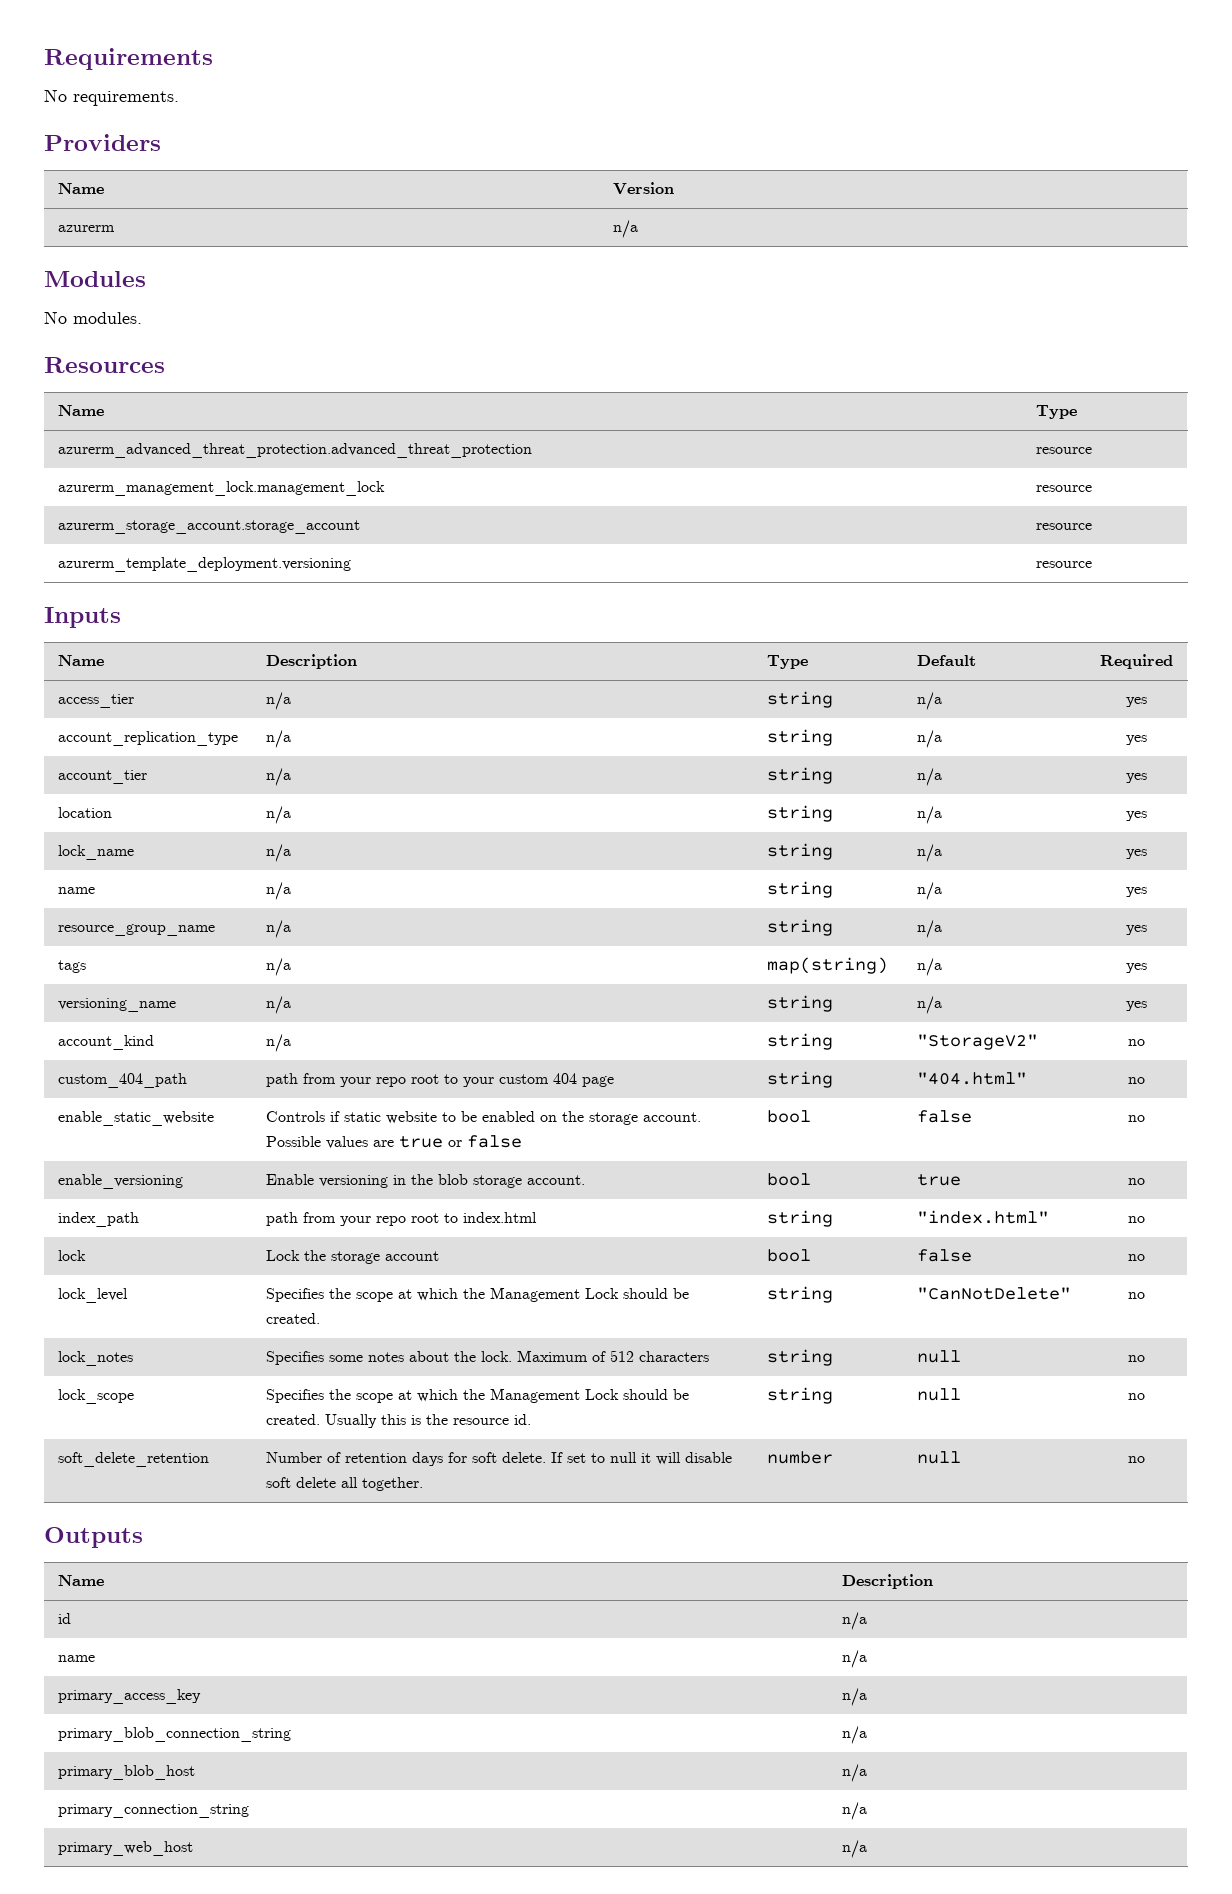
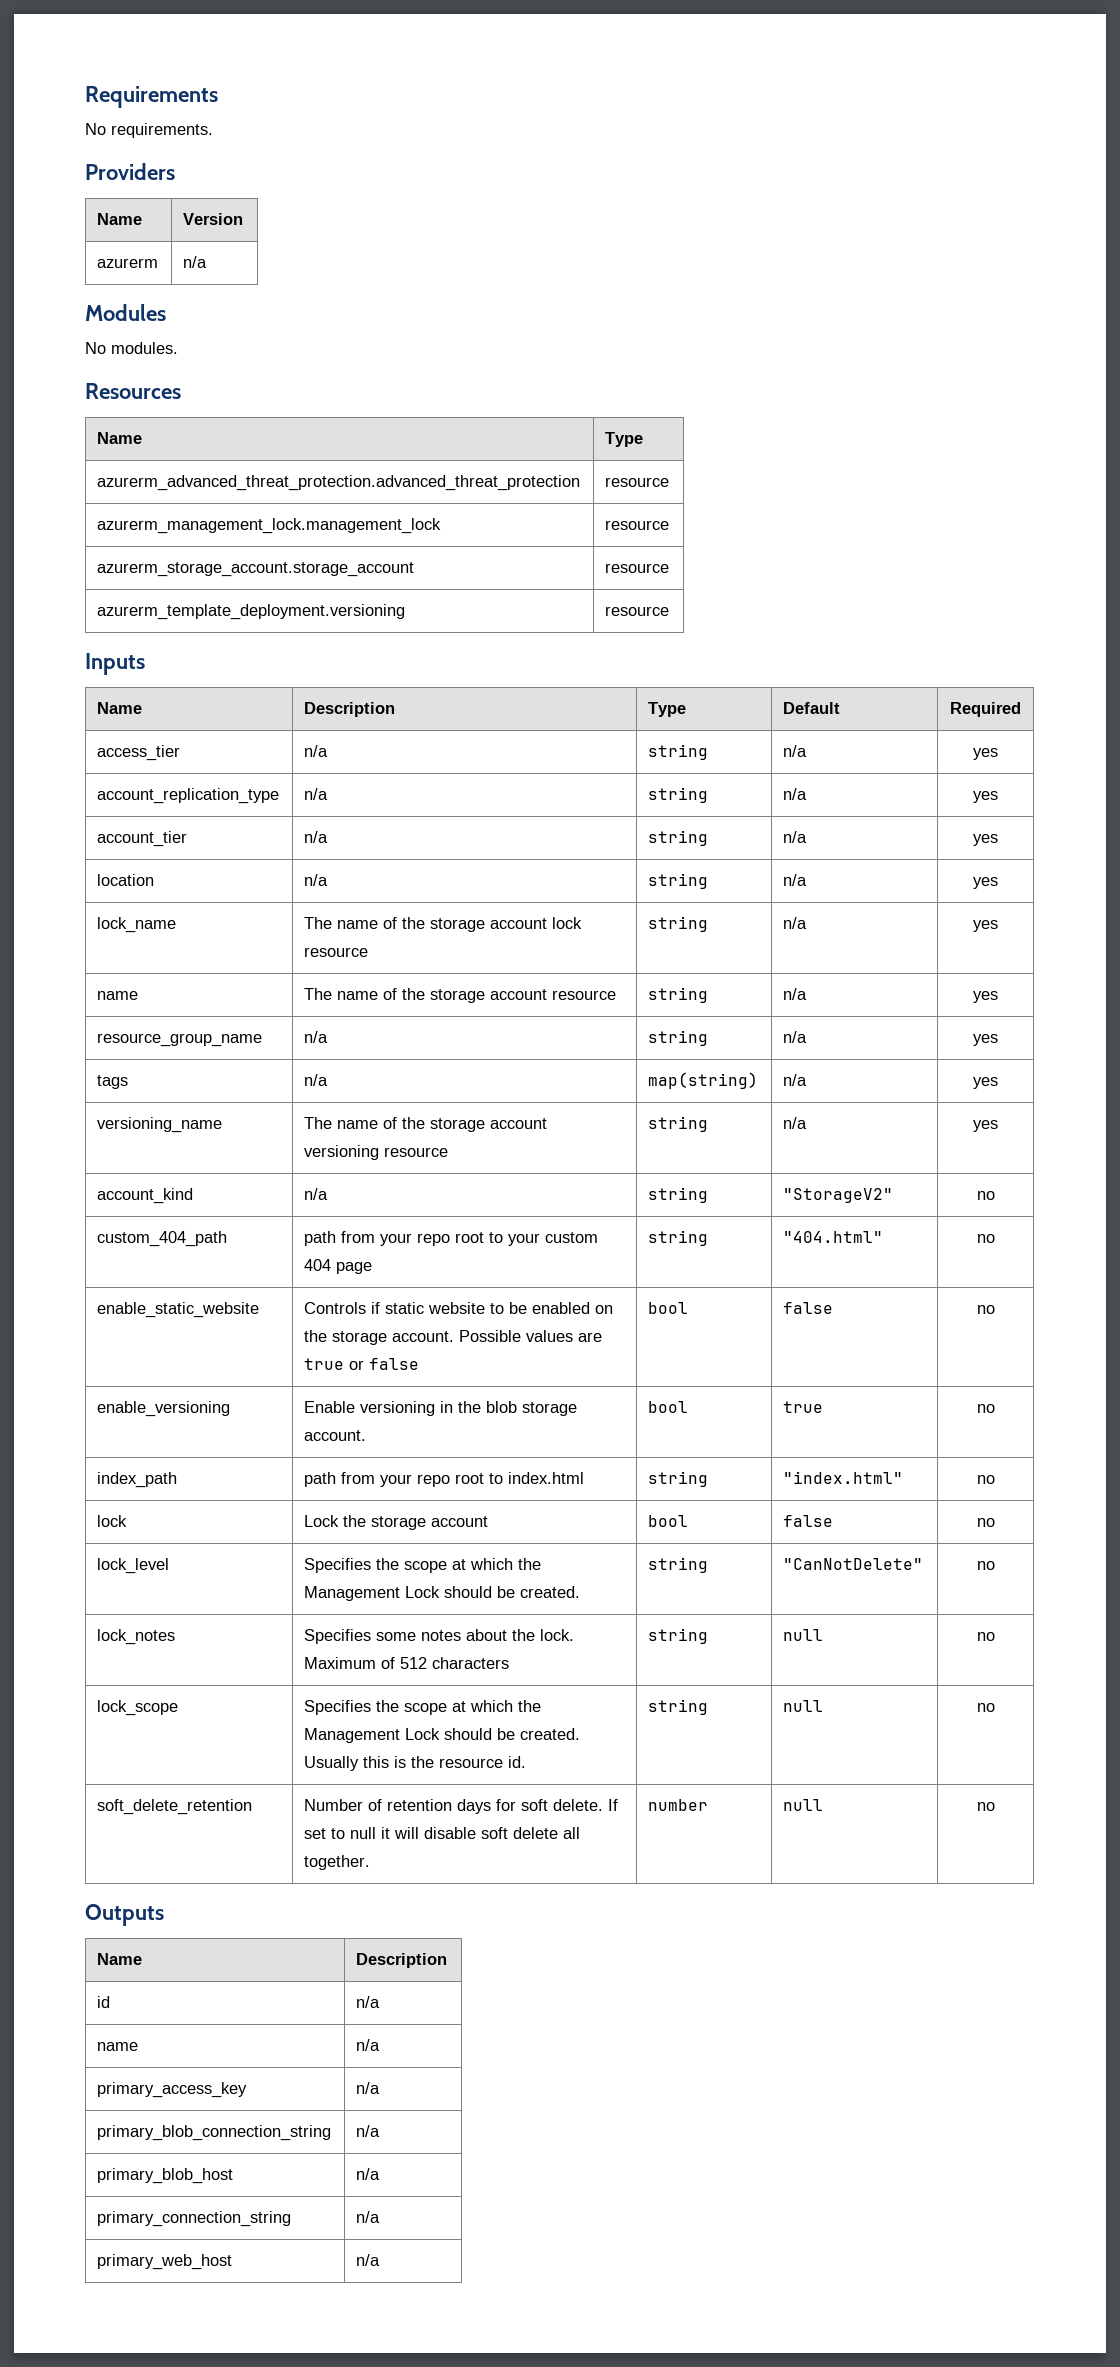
[265,844,291,862] [766,843,833,860] [916,844,942,862] [1126,849,1147,859] [57,887,95,894] [265,882,291,900] n/a | string | n/a | yes // name | n/a -> [304,917,583,932] [304,947,369,957] [648,916,709,932] [783,917,808,929] [973,920,998,932] [97,991,139,1000] [304,988,617,1003] The name of the storage account lock resource | string | n/a | yes // name | The name of the storage account resource
[265,996,291,1014] n/a -> [304,1117,548,1132] [304,1145,449,1160] The name of the storage account versioning resource

